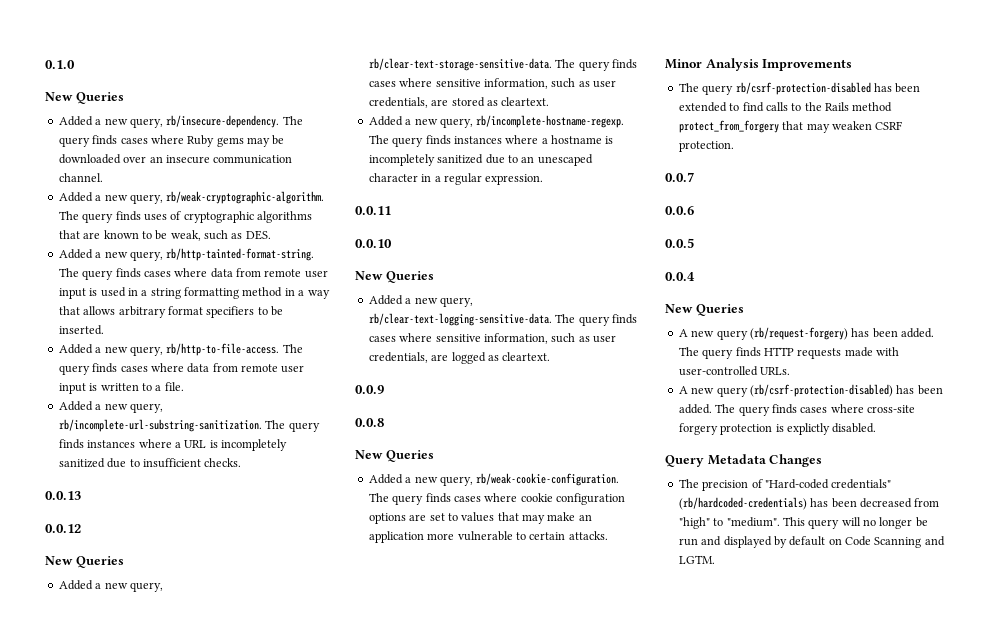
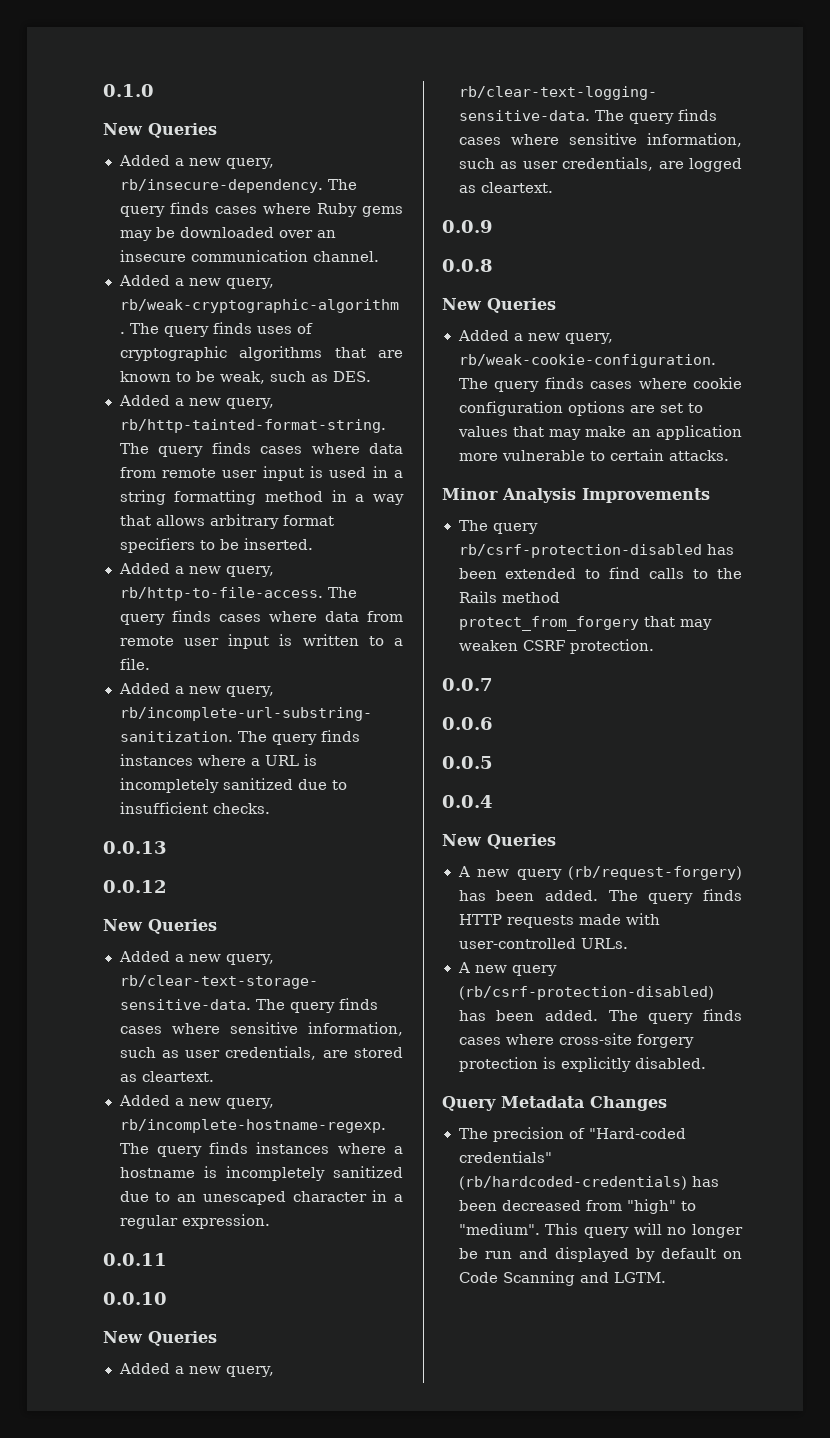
[786,423,830,435] explictly -> [560,1057,631,1072] explicitly

